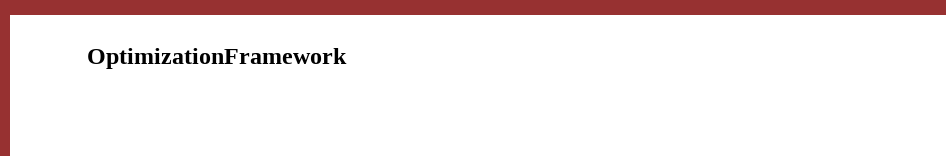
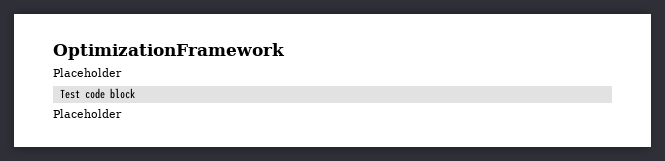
(347, 58) none -> [53,68,122,77] [59,88,135,99] [53,109,122,118] // Placeholder // Test code block // Placeholder

